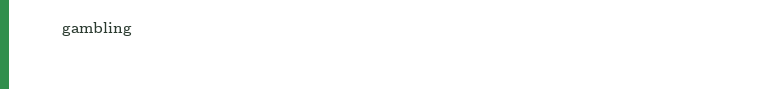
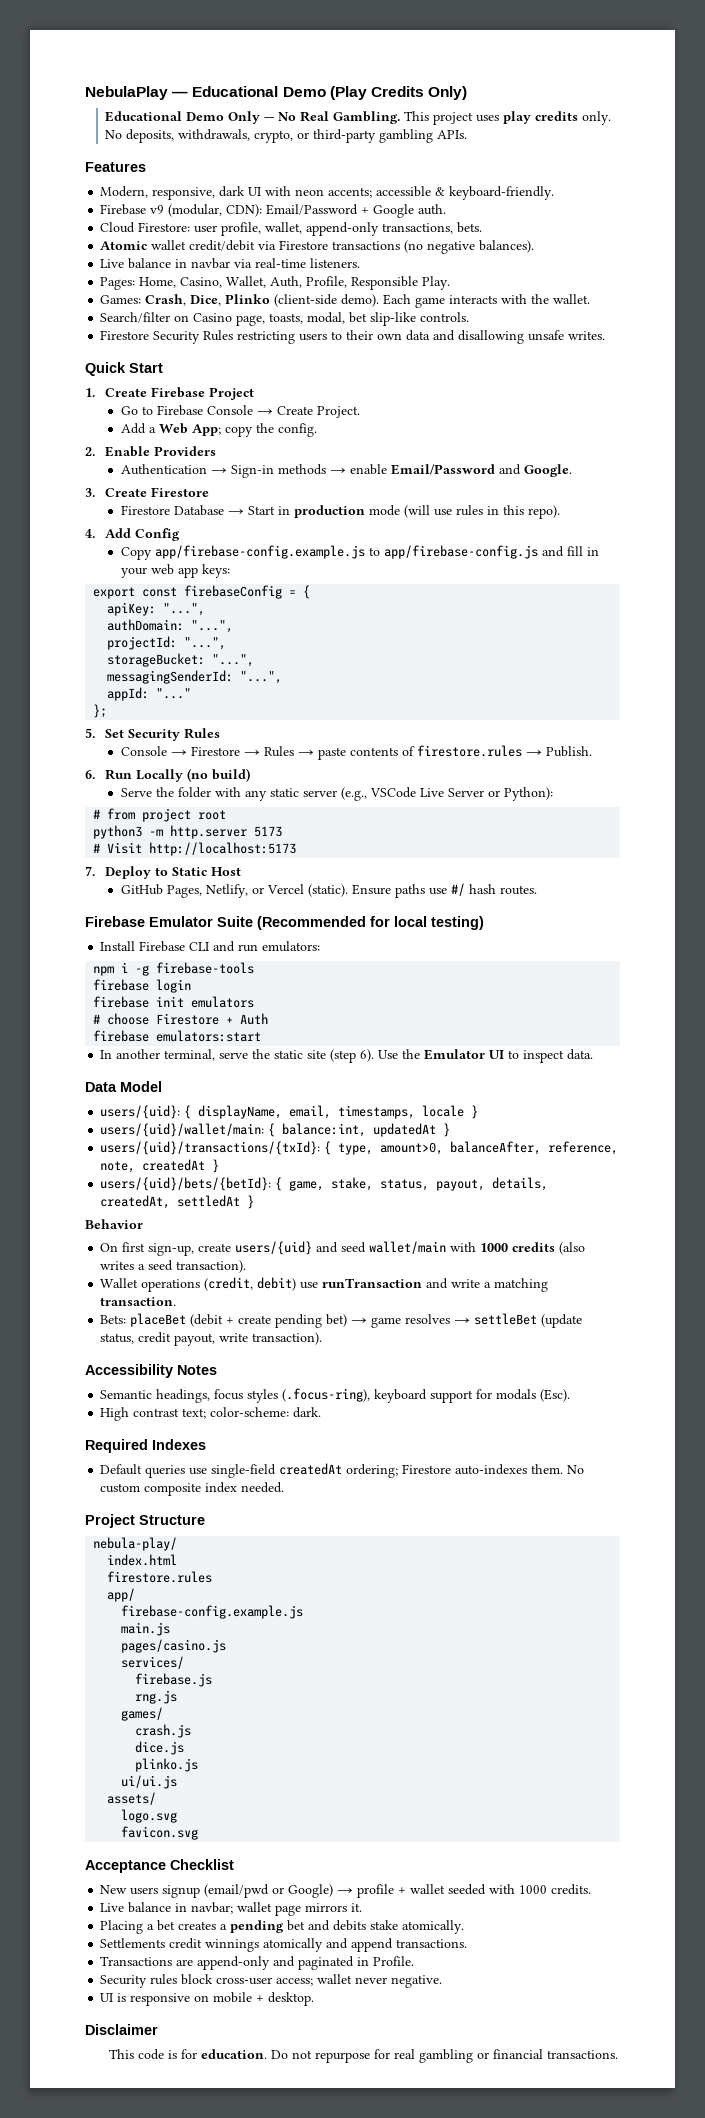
[62,22,132,36] gambling -> [85,86,468,100] [105,111,612,125] [105,129,468,143] [85,162,146,172] [100,186,555,200] [100,204,447,218] [100,222,483,236] [100,240,535,254] [100,258,361,269] [100,276,451,290] [100,294,591,308] [100,312,470,326] [100,330,606,344] [85,362,163,376] [85,387,255,400] [120,405,360,418] [120,423,317,437] [85,446,217,457] [120,464,572,478] [85,487,210,497] [120,505,560,519] [85,528,181,541] [120,545,599,560] [120,564,230,578] [93,585,311,599] [107,602,206,616] [107,619,234,633] [107,636,227,650] [107,653,255,667] [107,670,283,684] [107,687,192,701] [93,704,108,718] [85,728,221,741] [120,745,592,760] [85,768,251,782] [120,787,553,801] [93,808,227,822] [93,825,283,839] [93,842,297,856] [85,866,242,879] [120,883,537,898] [85,916,484,930] [100,941,321,952] [93,962,255,976] [93,979,192,993] [93,996,255,1008] [93,1013,269,1025] [93,1030,262,1042] [100,1049,594,1063] [85,1081,162,1092] [100,1105,479,1119] [100,1123,451,1137] [100,1141,619,1155] [100,1159,220,1173] [100,1177,549,1191] [100,1195,255,1209] [85,1219,143,1229] [100,1241,586,1256] [100,1260,247,1273] [100,1277,549,1292] [100,1297,177,1306] [100,1313,583,1328] [100,1332,323,1346] [85,1364,217,1378] [100,1388,571,1403] [100,1407,322,1421] [85,1439,206,1453] [100,1463,585,1478] [100,1482,285,1496] [85,1514,205,1528] [93,1537,178,1551] [107,1554,178,1566] [107,1571,213,1583] [107,1588,136,1602] [121,1605,304,1619] [121,1622,171,1636] [121,1639,227,1653] [121,1656,185,1669] [135,1673,213,1687] [135,1690,178,1704] [121,1707,164,1721] [135,1724,192,1738] [135,1741,185,1755] [135,1758,199,1772] [121,1775,178,1789] [107,1792,157,1805] [121,1809,178,1823] [121,1826,199,1840] [85,1859,234,1873] [100,1884,592,1898] [100,1902,363,1916] [100,1920,465,1934] [100,1938,468,1952] [100,1956,415,1970] [100,1974,443,1988] [100,1992,315,2006] [85,2024,158,2035] [109,2049,619,2063] NebulaPlay — Educational Demo (Play Credits Only) // Educational Demo Only — No Real Gambling. This project uses play credits only. No deposits, withdrawals, crypto, or third-party gambling APIs. // Features // Modern, responsive, dark UI with neon accents; accessible & keyboard-friendly. // Firebase v9 (modular, CDN): Email/Password + Google auth. // Cloud Firestore: user profile, wallet, append-only transactions, bets. // Atomic wallet credit/debit via Firestore transactions (no negative balances). // Live balance in navbar via real-time listeners. // Pages: Home, Casino, Wallet, Auth, Profile, Responsible Play. // Games: Crash, Dice, Plinko (client-side demo). Each game interacts with the wallet. // Search/filter on Casino page, toasts, modal, bet slip-like controls. // Firestore Security Rules restricting users to their own data and disallowing unsafe writes. // Quick Start // 1. Create Firebase Project // Go to Firebase Console → Create Project. // Add a Web App; copy the config. // 2. Enable Providers // Authentication → Sign-in methods → enable Email/Password and Google. // 3. Create Firestore // Firestore Database → Start in production mode (will use rules in this repo). // 4. Add Config // Copy app/firebase-config.example.js to app/firebase-config.js and fill in your web app keys: // export const firebaseConfig = { // apiKey: "...", // authDomain: "...", // projectId: "...", // storageBucket: "...", // messagingSenderId: "...", // appId: "..." // }; // 5. Set Security Rules // Console → Firestore → Rules → paste contents of firestore.rules → Publish. // 6. Run Locally (no build) // Serve the folder with any static server (e.g., VSCode Live Server or Python): // # from project root // python3 -m http.server 5173 // # Visit http://localhost:5173 // 7. Deploy to Static Host // GitHub Pages, Netlify, or Vercel (static). Ensure paths use #/ hash routes. // Firebase Emulator Suite (Recommended for local testing) // Install Firebase CLI and run emulators: // npm i -g firebase-tools // firebase login // firebase init emulators // # choose Firestore + Auth // firebase emulators:start // In another terminal, serve the static site (step 6). Use the Emulator UI to inspect data. // Data Model // users/{uid}: { displayName, email, timestamps, locale } // users/{uid}/wallet/main: { balance:int, updatedAt } // users/{uid}/transactions/{txId}: { type, amount>0, balanceAfter, reference, note, createdAt } // users/{uid}/bets/{betId}: { game, stake, status, payout, details, createdAt, settledAt } // Behavior // On first sign-up, create users/{uid} and seed wallet/main with 1000 credits (also writes a seed transaction). // Wallet operations (credit, debit) use runTransaction and write a matching transaction. // Bets: placeBet (debit + create pending bet) → game resolves → settleBet (update status, credit payout, write transaction). // Accessibility Notes // Semantic headings, focus styles (.focus-ring), keyboard support for modals (Esc). // High contrast text; color-scheme: dark. // Required Indexes // Default queries use single-field createdAt ordering; Firestore auto-indexes them. No custom composite index needed. // Project Structure // nebula-play/ // index.html // firestore.rules // app/ // firebase-config.example.js // main.js // pages/casino.js // services/ // firebase.js // rng.js // games/ // crash.js // dice.js // plinko.js // ui/ui.js // assets/ // logo.svg // favicon.svg // Acceptance Checklist // New users signup (email/pwd or Google) → profile + wallet seeded with 1000 credits. // Live balance in navbar; wallet page mirrors it. // Placing a bet creates a pending bet and debits stake atomically. // Settlements credit winnings atomically and append transactions. // Transactions are append-only and paginated in Profile. // Security rules block cross-user access; wallet never negative. // UI is responsive on mobile + desktop. // Disclaimer // This code is for education. Do not repurpose for real gambling or financial transactions.

